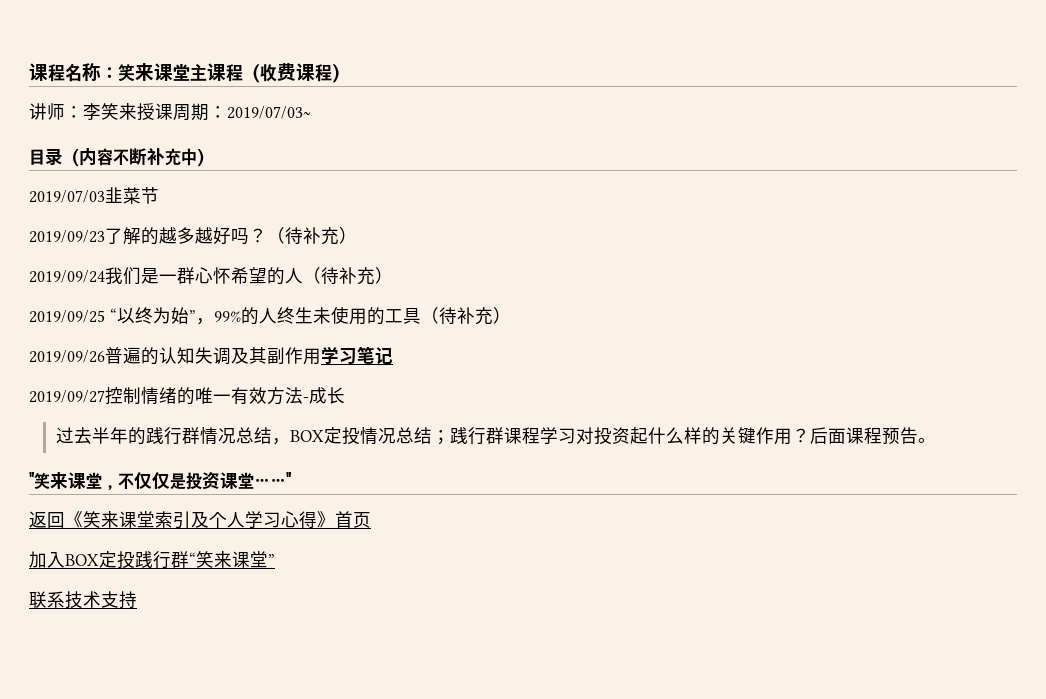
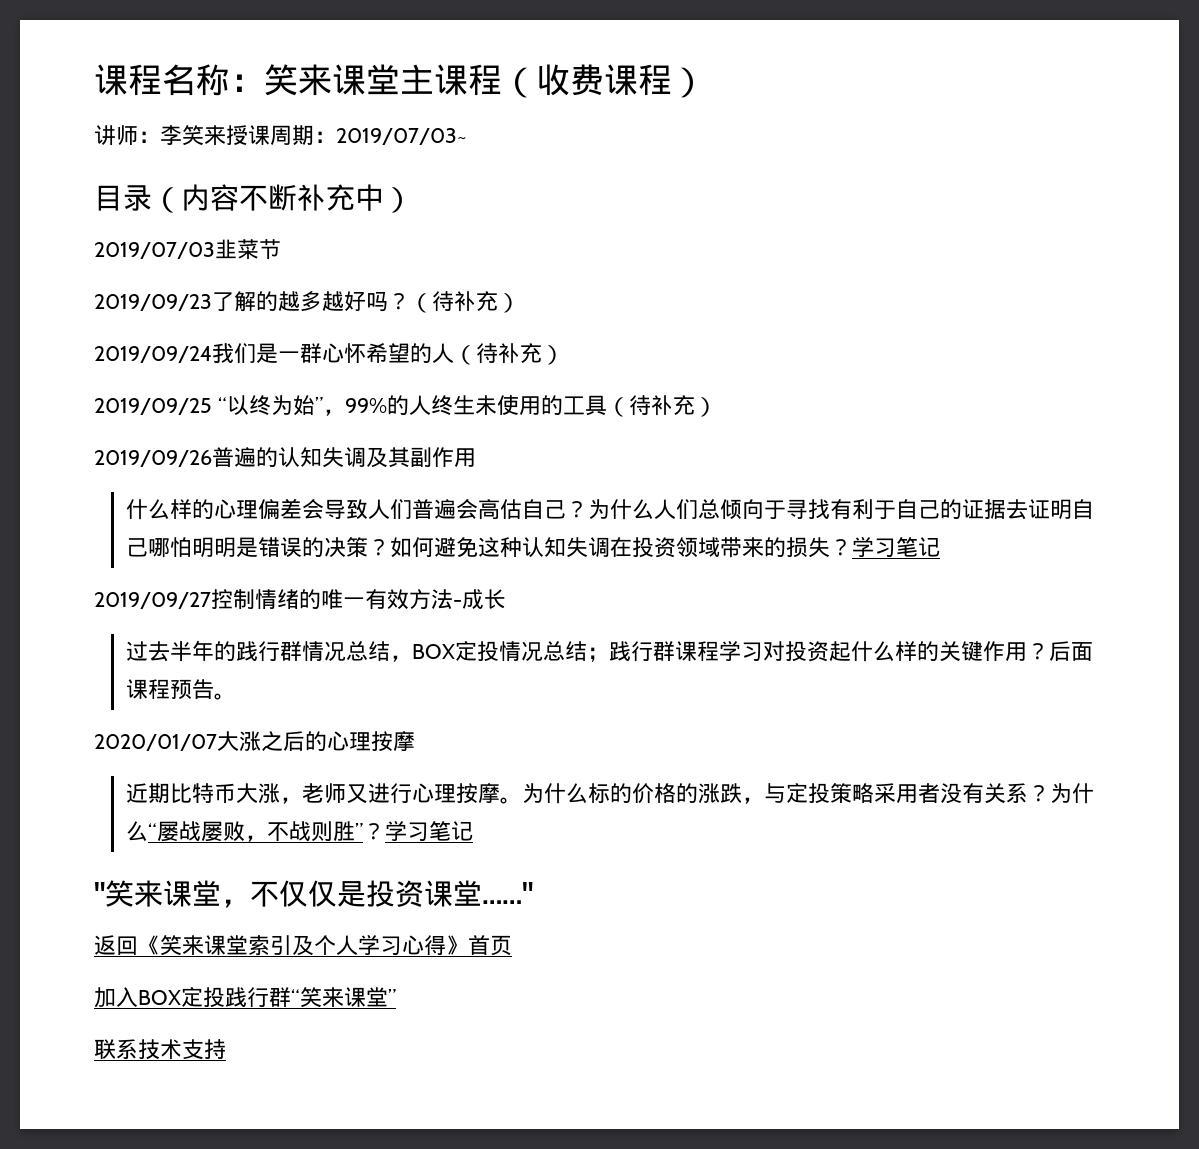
(321, 356) none -> [126,498,1095,520] [126,537,853,558] // 什么样的心理偏差会导致人们普遍会高估自己？为什么人们总倾向于寻找有利于自己的证据去证明自己哪怕明明是错误的决策？如何避免这种认知失调在投资领域带来的损失？
(936, 440) none -> [94,731,415,752] [126,783,1095,804] [126,821,474,842] // 2020/01/07大涨之后的心理按摩 // 近期比特币大涨，老师又进行心理按摩。为什么标的价格的涨跌，与定投策略采用者没有关系？为什么“屡战屡败，不战则胜”？学习笔记

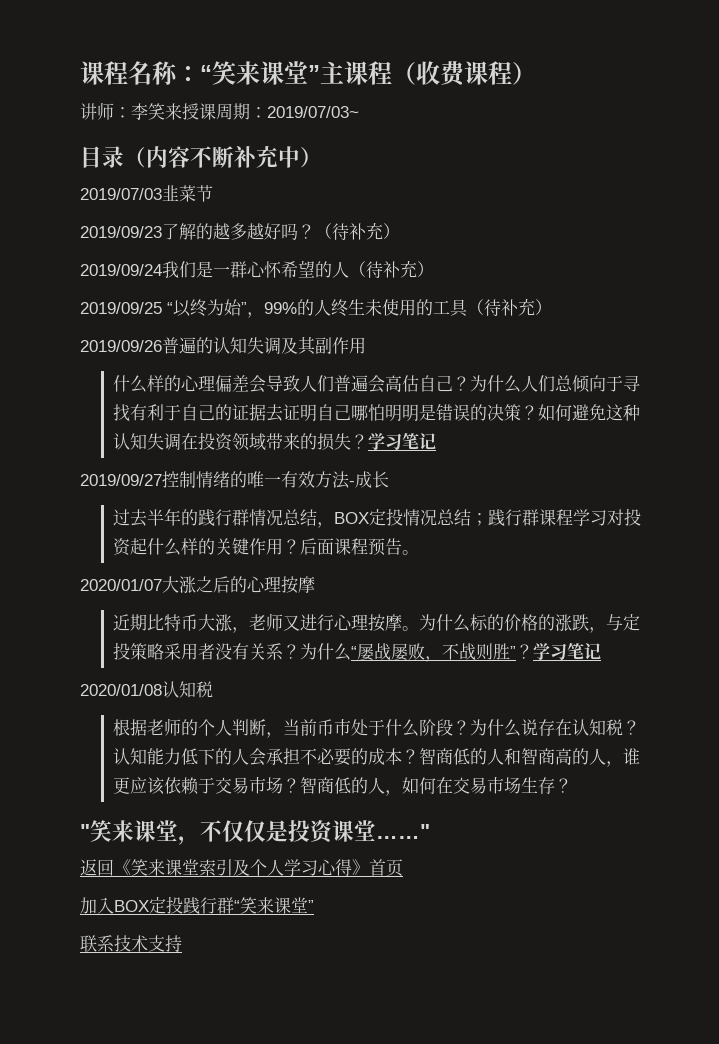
[264,64,400,96] 笑来课堂 -> [200,61,320,85] “笑来课堂”
(474, 831) none -> [80,681,213,698] [113,718,641,738] [113,748,641,767] [113,777,573,796] // 2020/01/08认知税 // 根据老师的个人判断，当前币市处于什么阶段？为什么说存在认知税？认知能力低下的人会承担不必要的成本？智商低的人和智商高的人，谁更应该依赖于交易市场？智商低的人，如何在交易市场生存？

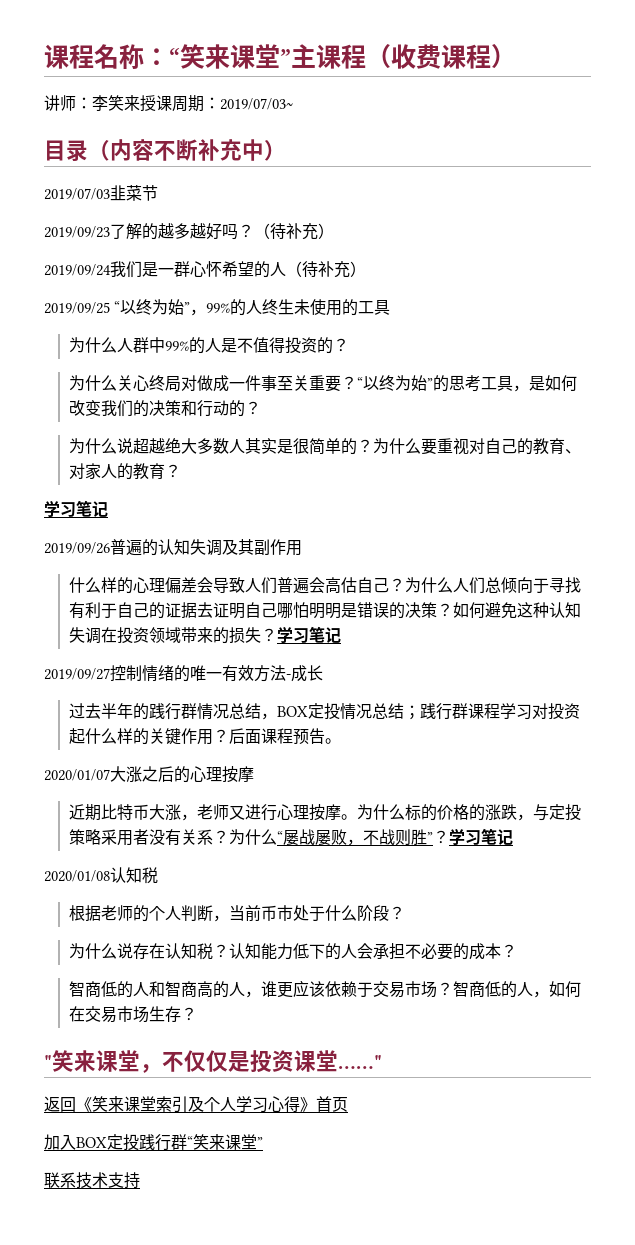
[467,298,552,316] （待补充） -> [68,337,349,354] [68,375,577,392] [68,400,261,417] [68,438,581,455] [68,463,181,480] [44,500,108,517] // 为什么人群中99%的人是不值得投资的？ // 为什么关心终局对做成一件事至关重要？“以终为始”的思考工具，是如何改变我们的决策和行动的？ // 为什么说超越绝大多数人其实是很简单的？为什么要重视对自己的教育、对家人的教育？ // 学习笔记
(471, 727) none -> (405, 913) //
(420, 756) none -> (517, 951) //

